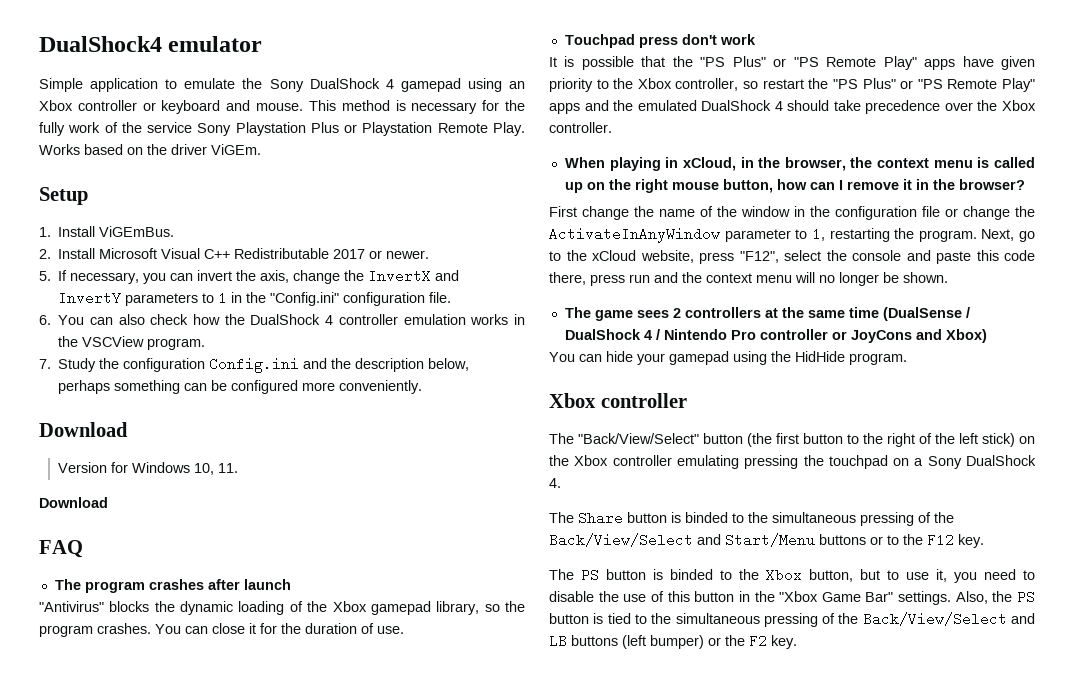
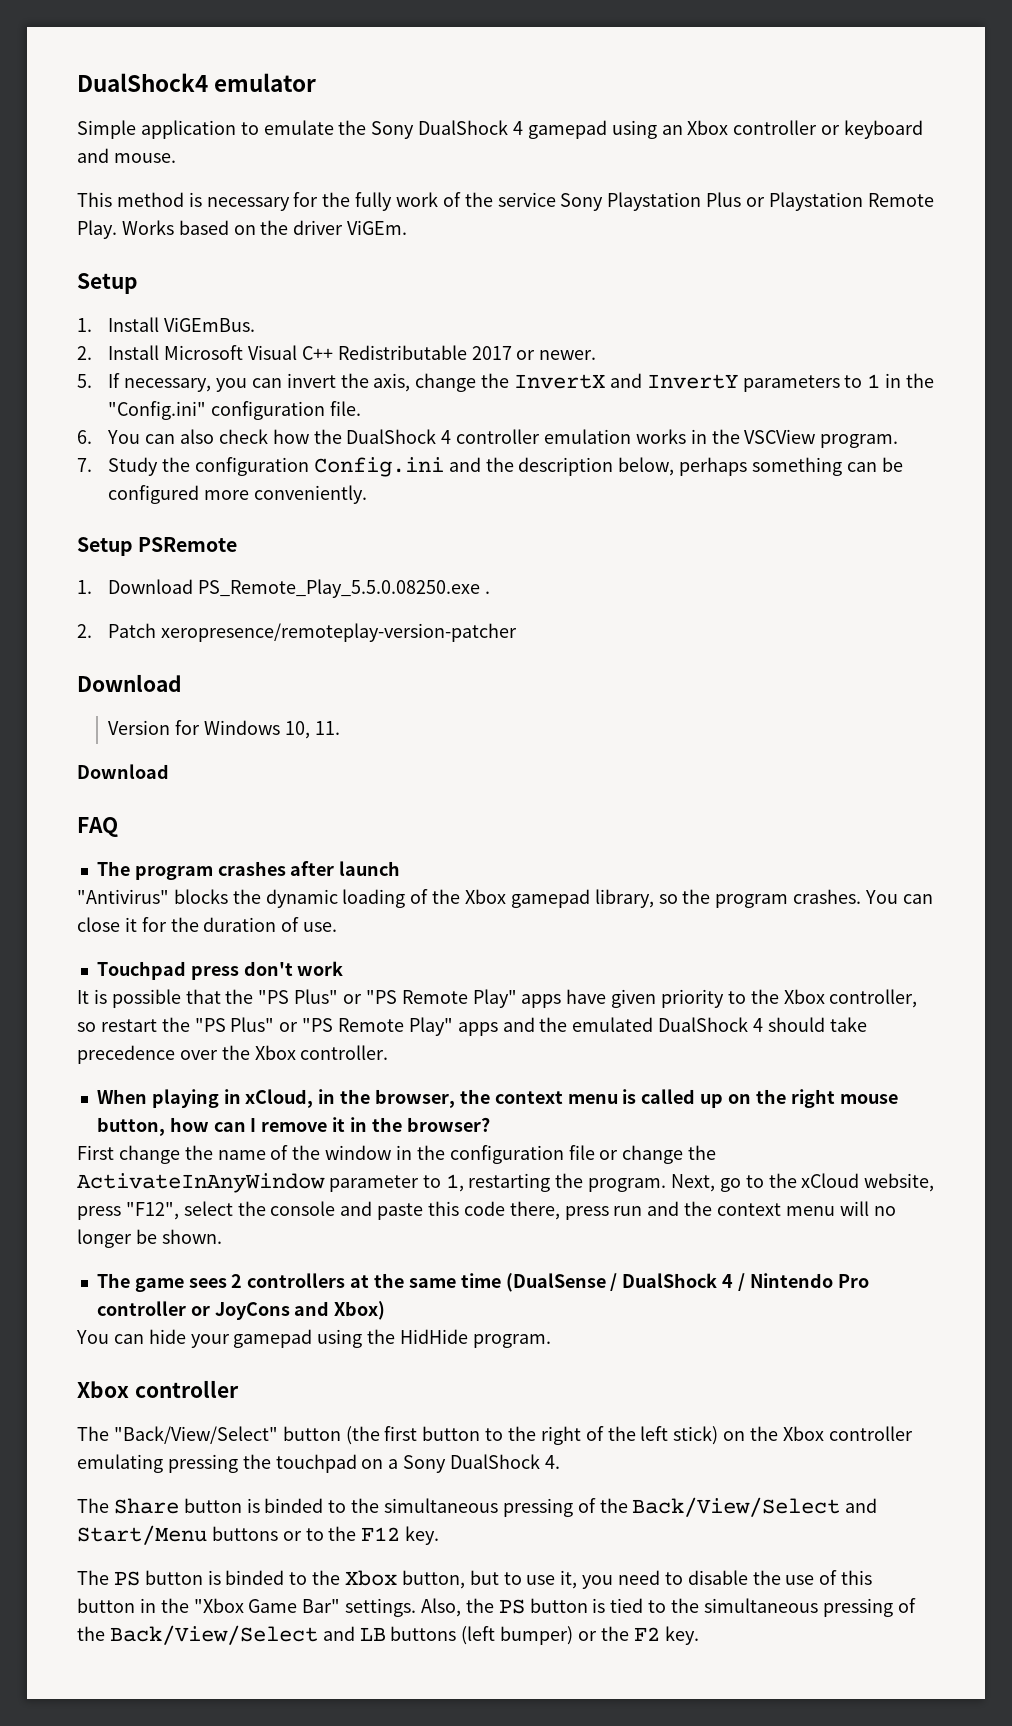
(304, 107) none -> (176, 158) //
(423, 387) none -> [77,537,238,556] [77,579,490,598] [77,623,518,642] // Setup PSRemote // 1. Download PS_Remote_Play_5.5.0.08250.exe . // 2. Patch xeropresence/remoteplay-version-patcher

